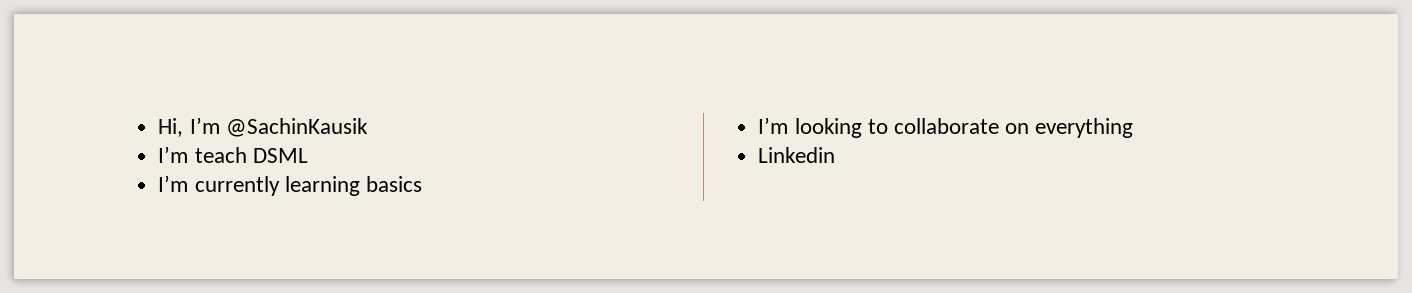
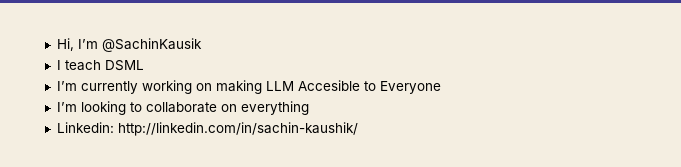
[158,146,189,163] I’m -> [56,60,61,70] I
[284,176,422,196] learning basics -> [141,80,441,94] working on making LLM Accesible to Everyone
[758,147,836,163] Linkedin -> [56,122,358,136] Linkedin: http://linkedin.com/in/sachin-kaushik/

